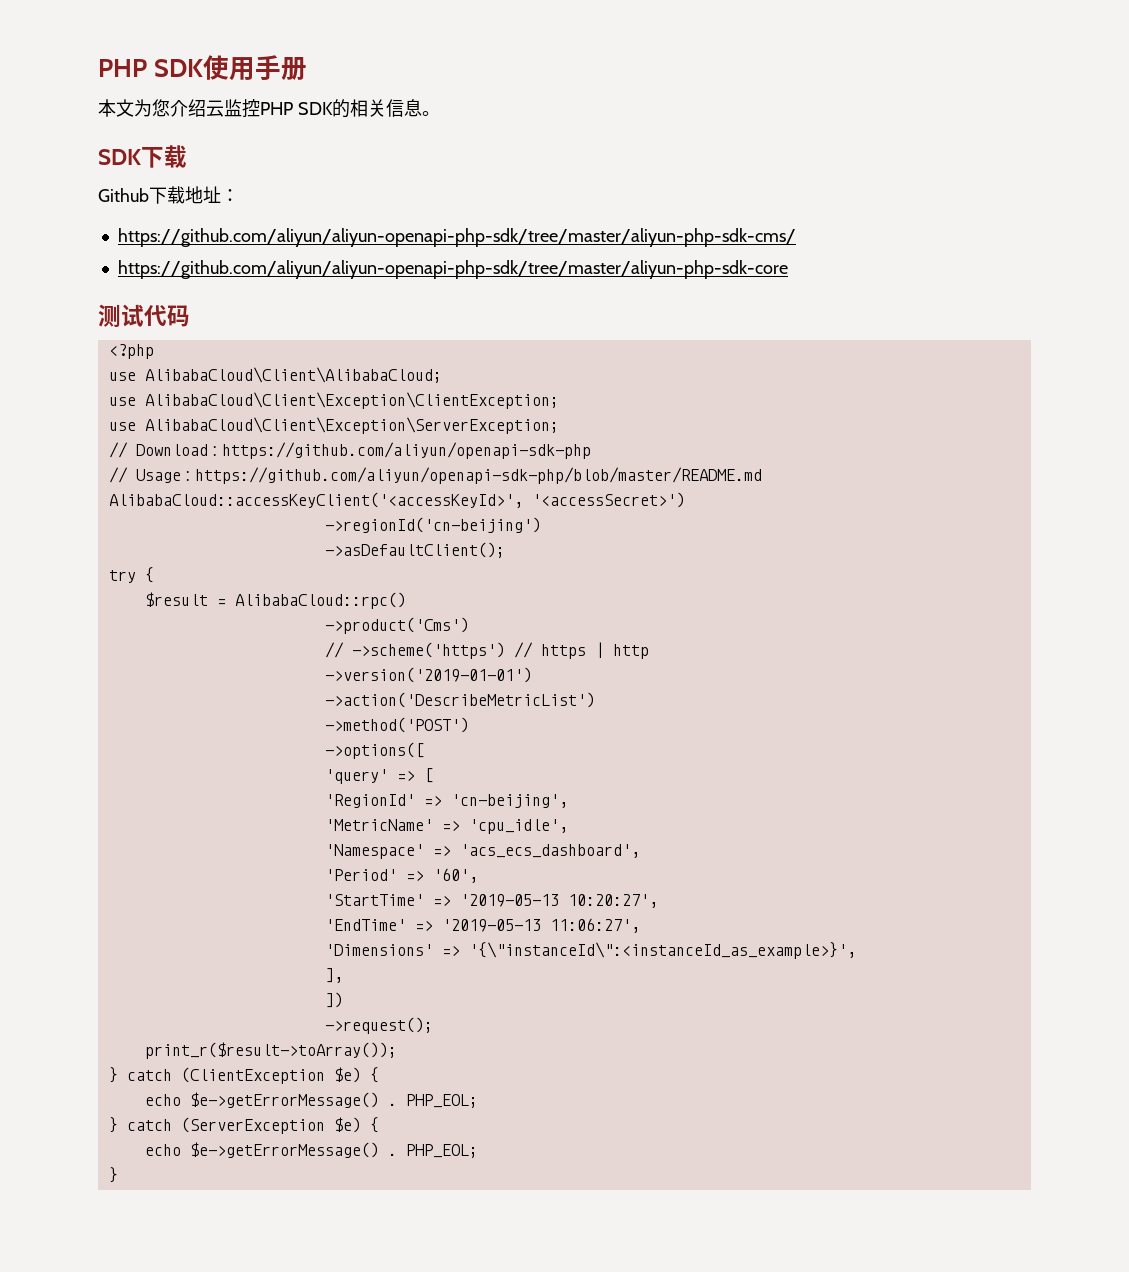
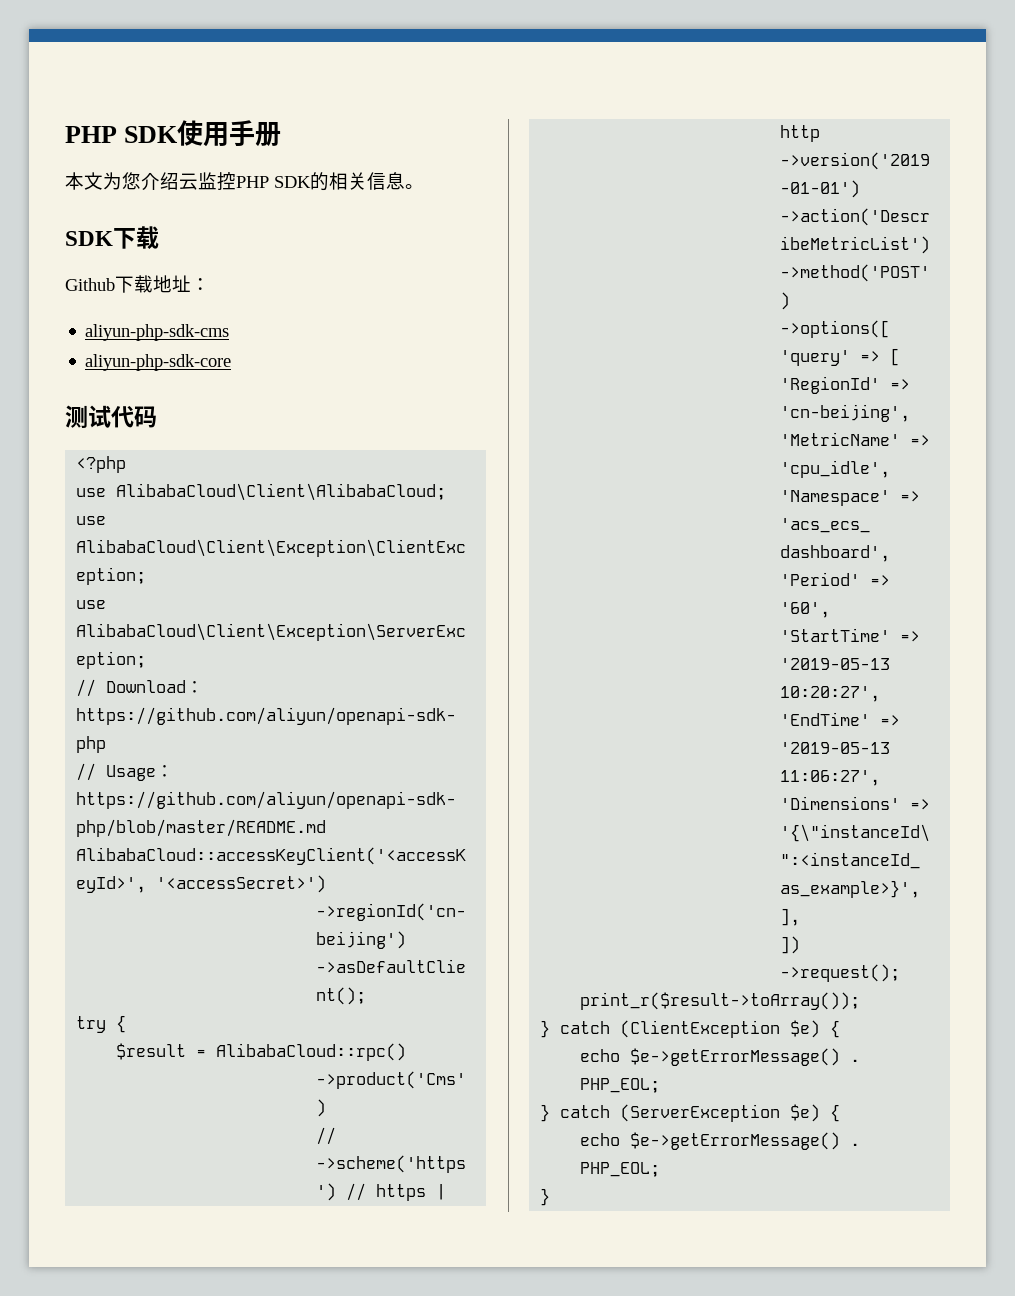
[117,228,796,247] [117,260,788,279] https://github.com/aliyun/aliyun-openapi-php-sdk/tree/master/aliyun-php-sdk-cms/ // https://github.com/aliyun/aliyun-openapi-php-sdk/tree/master/aliyun-php-sdk-core -> [85,324,230,341] [85,354,232,371] aliyun-php-sdk-cms // aliyun-php-sdk-core

